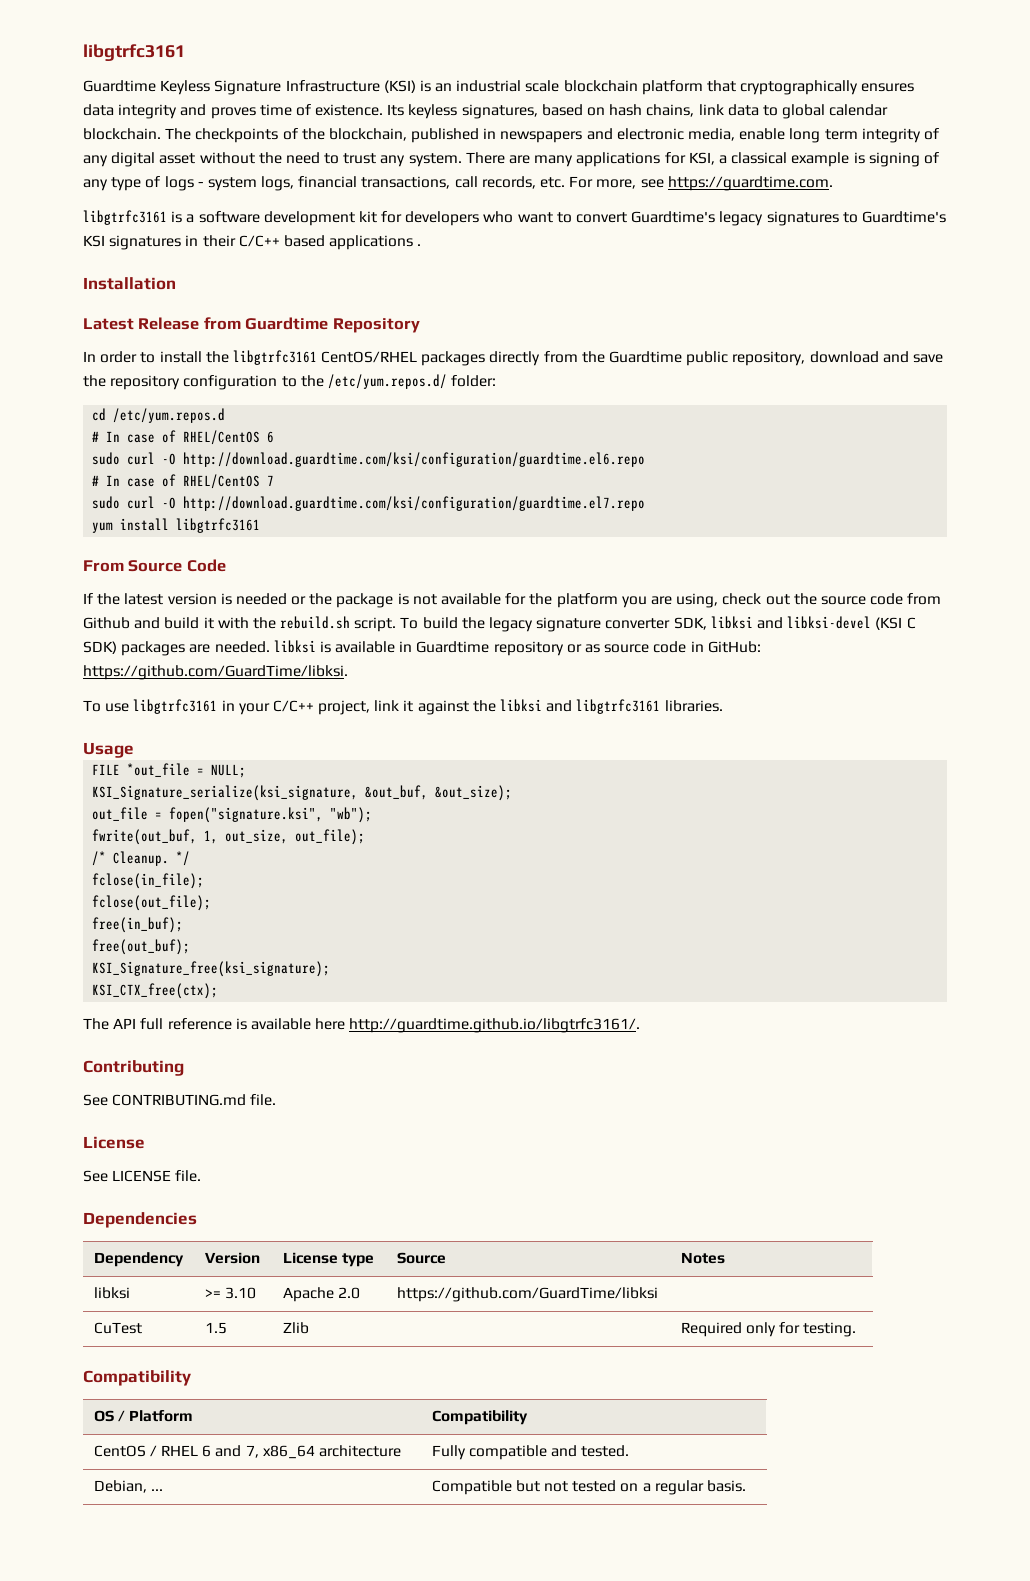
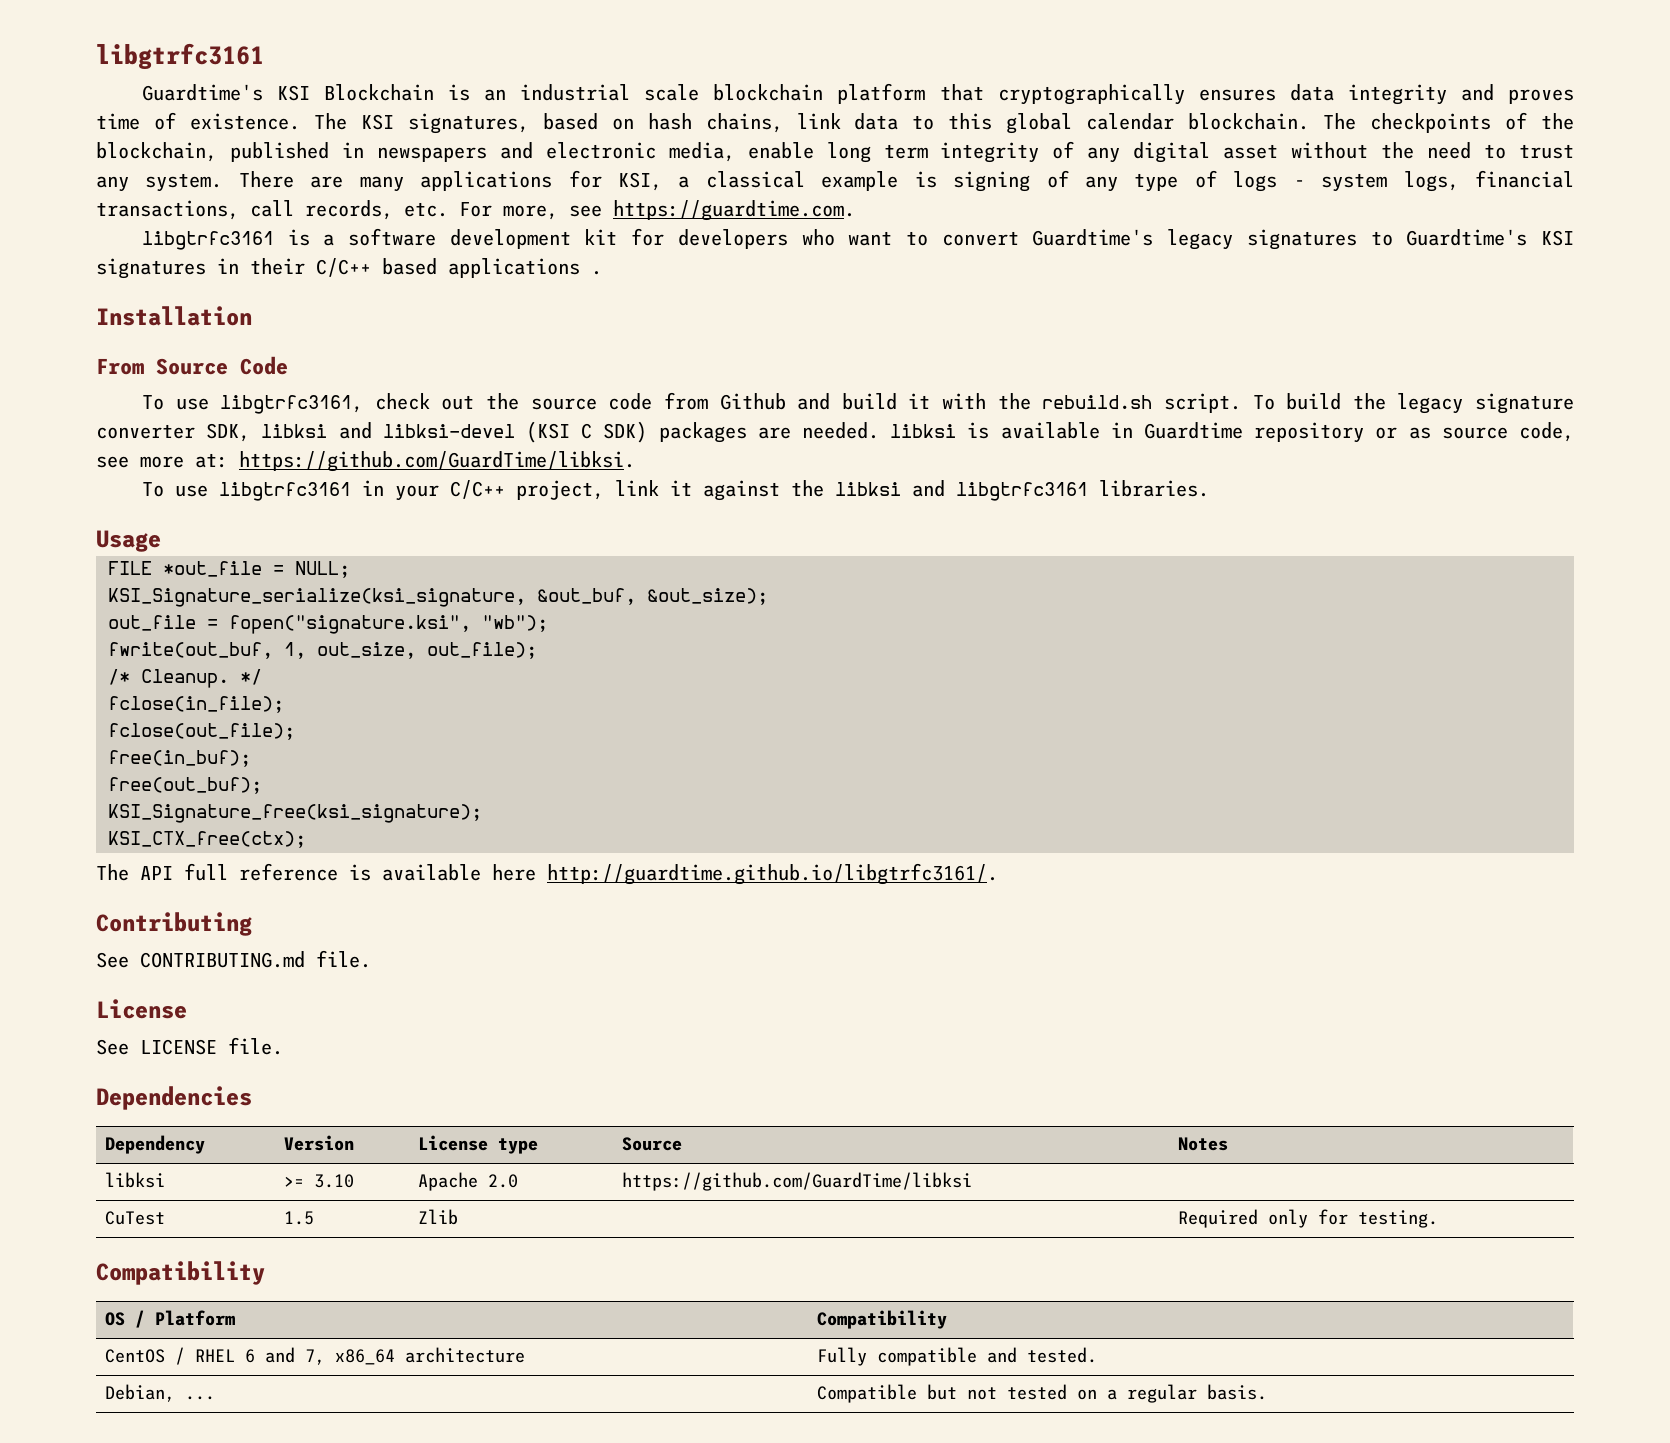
[83,44,185,61] [83,80,416,95] libgtrfc3161 // Guardtime Keyless Signature Infrastructure (KSI) -> [96,43,264,70] [141,84,435,101] libgtrfc3161 // Guardtime's KSI Blockchain
[387,104,458,119] Its keyless -> [313,113,394,130] The KSI
(778, 110) none -> [948,113,993,130] this
[83,317,420,333] [83,350,943,366] [83,374,497,390] [92,408,226,423] [92,430,275,445] [92,452,646,467] [92,474,275,489] [92,496,646,511] [92,518,261,533] [83,559,226,572] [83,593,719,608] Latest Release from Guardtime Repository // In order to install the libgtrfc3161 CentOS/RHEL packages directly from the Guardtime public repository, download and save the repository configuration to the /etc/yum.repos.d/ folder: // cd /etc/yum.repos.d // # In case of RHEL/CentOS 6 // sudo curl -O http://download.guardtime.com/ksi/configuration/guardtime.el6.repo // # In case of RHEL/CentOS 7 // sudo curl -O http://download.guardtime.com/ksi/configuration/guardtime.el7.repo // yum install libgtrfc3161 // From Source Code // If the latest version is needed or the package is not available for the platform you are using, -> [96,356,288,375] [141,395,364,414] From Source Code // To use libgtrfc3161,
[653,641,761,653] code in GitHub: -> [1519,422,1575,442] [96,453,228,468] code, see more at:

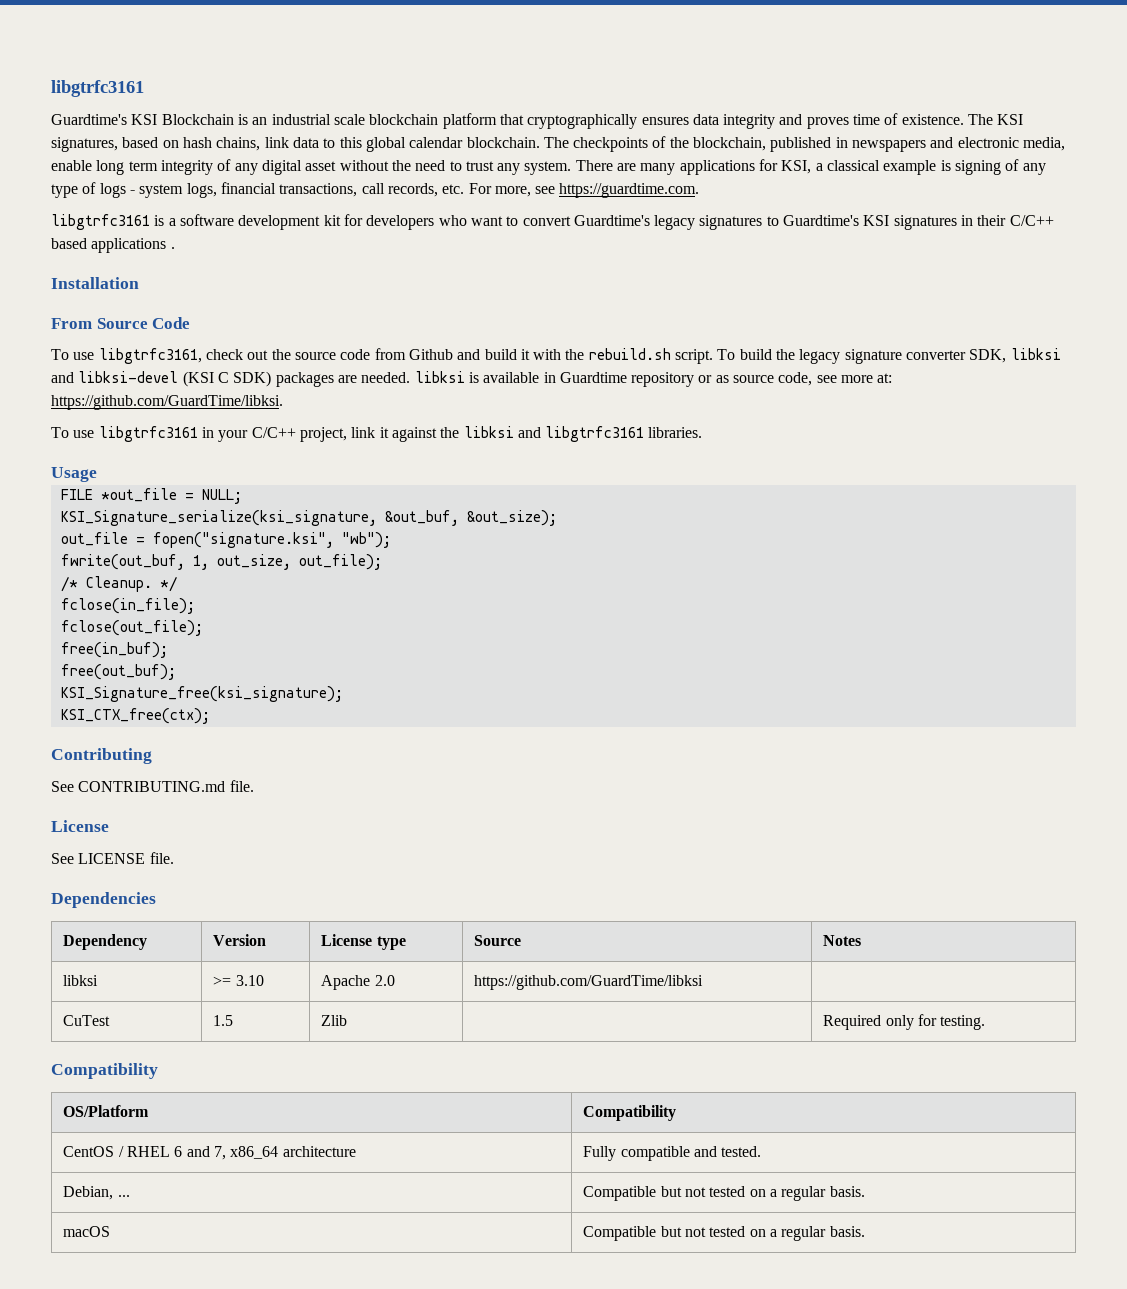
[96,863,998,885] // The API full reference is available here http://guardtime.github.io/libgtrfc3161/. -> (210, 716) none
[105,1310,236,1328] OS / Platform -> [63,1105,150,1117] OS/Platform
(1268, 1392) none -> [63,1226,111,1237] [583,1226,865,1241] // macOS | Compatible but not tested on a regular basis.

